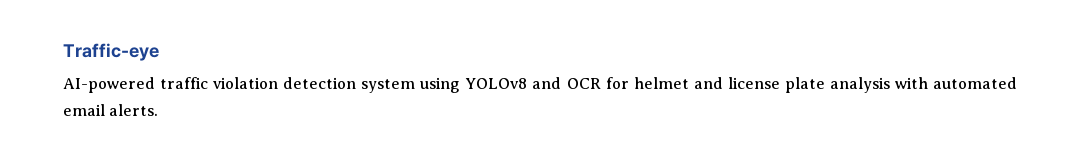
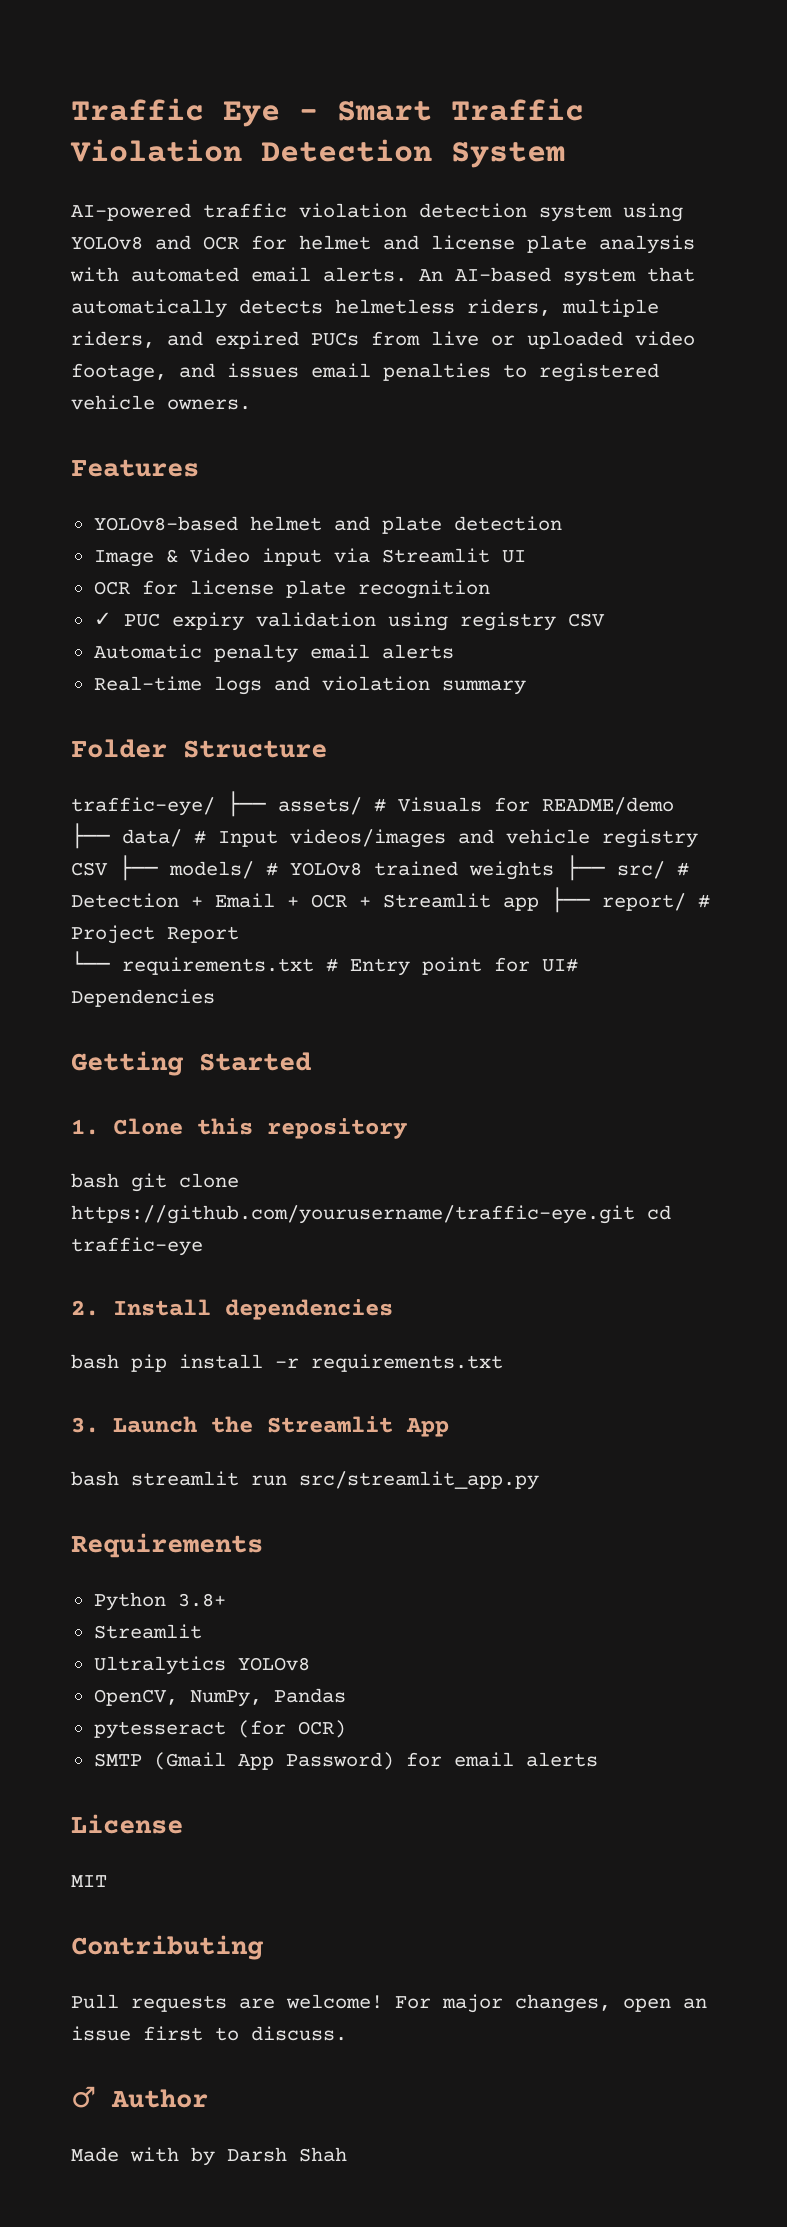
[63,43,159,61] Traffic-eye -> [71,98,584,127] [70,139,565,168] Traffic Eye - Smart Traffic Violation Detection System
(159, 110) none -> [419,267,695,286] [71,299,659,318] [71,331,695,349] [71,363,659,382] [71,395,251,410] [71,459,199,477] [93,516,562,534] [93,548,526,567] [93,580,490,599] [93,612,605,631] [93,644,454,663] [93,676,526,695] [71,739,327,758] [71,791,674,817] [71,823,698,849] [71,855,689,881] [71,887,710,913] [71,925,239,944] [71,951,578,976] [71,989,215,1007] [71,1051,311,1076] [71,1118,407,1139] [71,1173,239,1192] [71,1205,671,1224] [71,1237,203,1256] [71,1299,393,1320] [71,1354,503,1372] [71,1416,449,1437] [71,1471,539,1490] [71,1533,263,1558] [93,1592,226,1611] [93,1624,202,1639] [93,1656,310,1675] [93,1688,346,1707] [93,1720,346,1739] [93,1752,598,1770] [71,1814,183,1834] [71,1875,107,1887] [71,1935,263,1960] [71,1994,707,2013] [71,2026,347,2041] [71,2086,208,2108] [71,2147,347,2166] An AI-based system that automatically detects helmetless riders, multiple riders, and expired PUCs from live or uploaded video footage, and issues email penalties to registered vehicle owners. // Features // YOLOv8-based helmet and plate detection // Image & Video input via Streamlit UI // OCR for license plate recognition // ✓ PUC expiry validation using registry CSV // Automatic penalty email alerts // Real-time logs and violation summary // Folder Structure // traffic-eye/ ├── assets/ # Visuals for README/demo ├── data/ # Input videos/images and vehicle registry CSV ├── models/ # YOLOv8 trained weights ├── src/ # Detection + Email + OCR + Streamlit app ├── report/ # Project Report // └── requirements.txt # Entry point for UI# Dependencies // Getting Started // 1. Clone this repository // bash git clone https://github.com/yourusername/traffic-eye.git cd traffic-eye // 2. Install dependencies // bash pip install -r requirements.txt // 3. Launch the Streamlit App // bash streamlit run src/streamlit_app.py // Requirements // Python 3.8+ // Streamlit // Ultralytics YOLOv8 // OpenCV, NumPy, Pandas // pytesseract (for OCR) // SMTP (Gmail App Password) for email alerts // License // MIT // Contributing // Pull requests are welcome! For major changes, open an issue first to discuss. // ♂ Author // Made with by Darsh Shah

